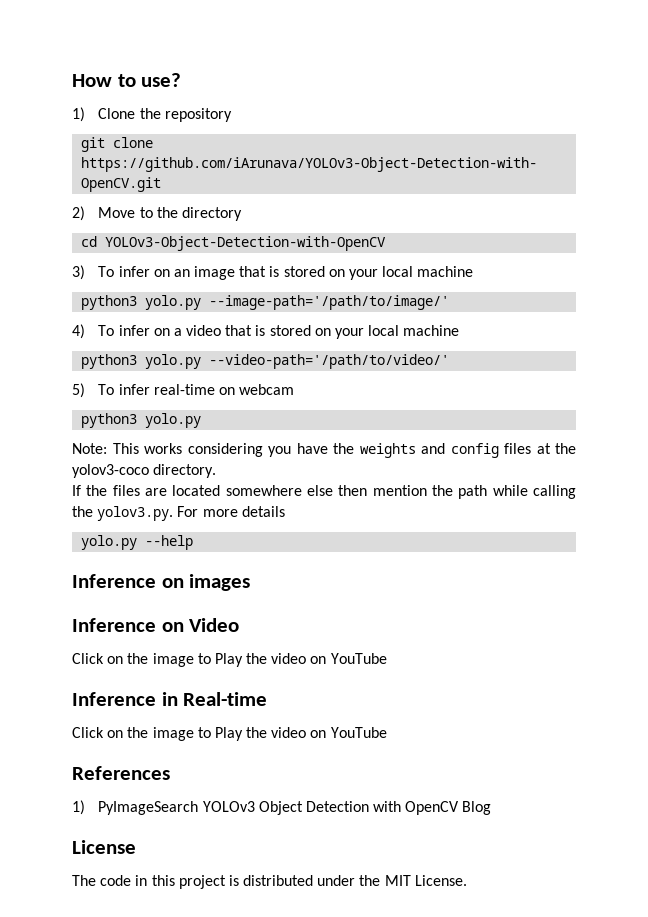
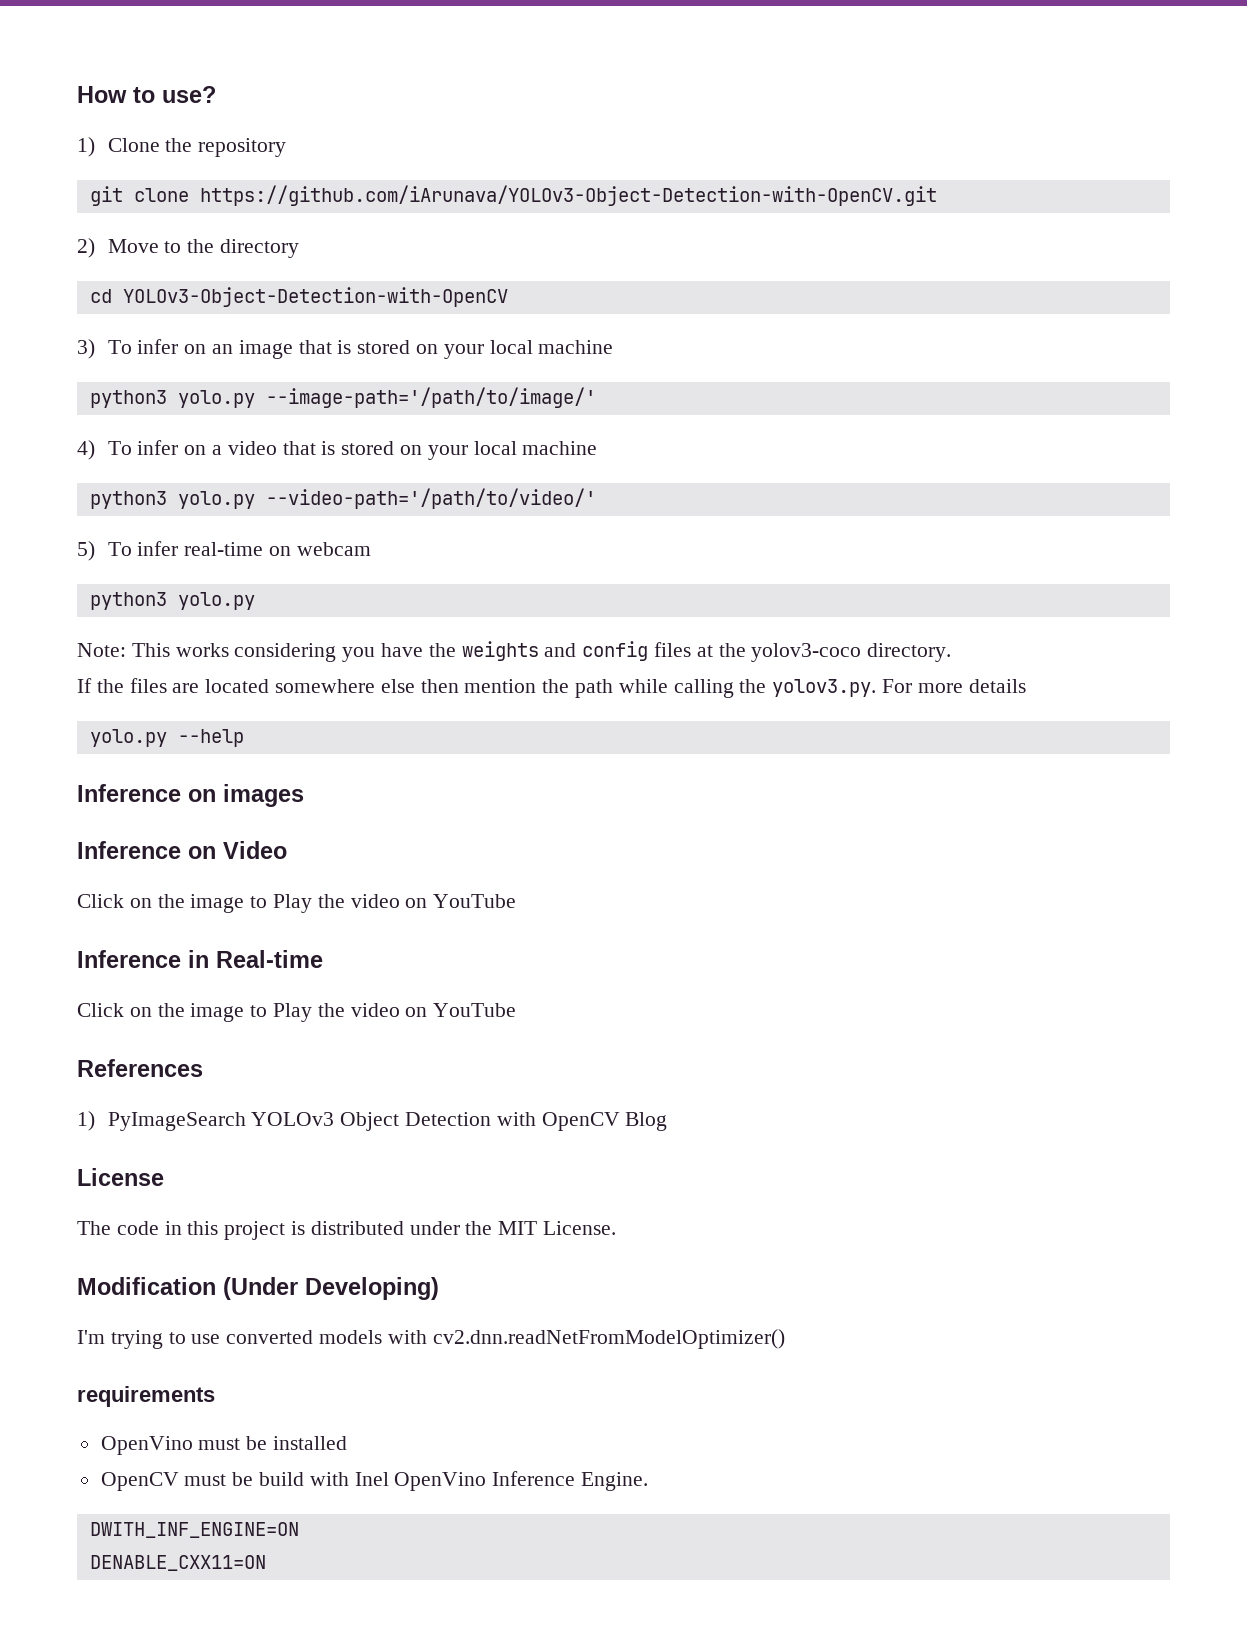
(467, 880) none -> [77,1277,439,1300] [77,1329,785,1349] [77,1386,215,1407] [100,1436,348,1455] [100,1471,649,1491] [89,1522,299,1538] [89,1555,266,1571] // Modification (Under Developing) // I'm trying to use converted models with cv2.dnn.readNetFromModelOptimizer() // requirements // OpenVino must be installed // OpenCV must be build with Inel OpenVino Inference Engine. // DWITH_INF_ENGINE=ON // DENABLE_CXX11=ON

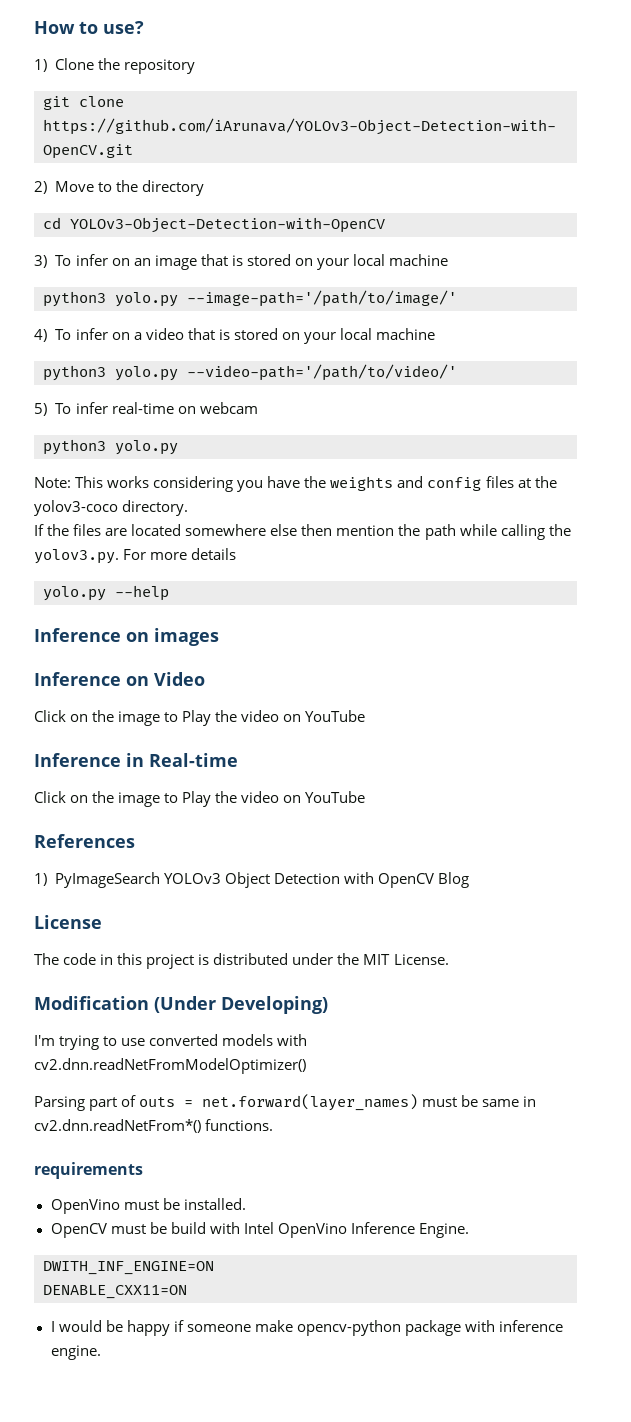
(785, 1339) none -> [34,1094,537,1111] [34,1119,274,1133] // Parsing part of outs = net.forward(layer_names) must be same in cv2.dnn.readNetFrom*() functions.
[273,1436,348,1450] installed -> [183,1198,246,1210] installed.
[354,1472,389,1486] Inel -> [243,1222,274,1234] Intel
(266, 1563) none -> [50,1320,563,1336] [50,1345,101,1360] // I would be happy if someone make opencv-python package with inference engine.

